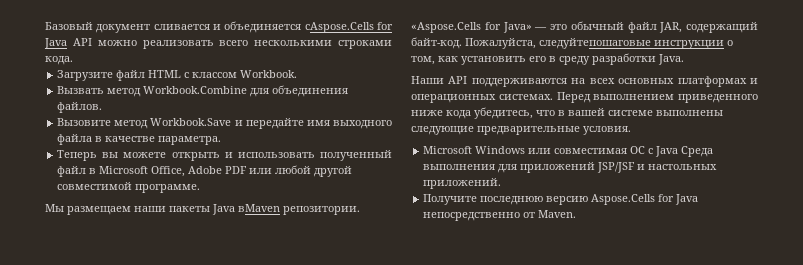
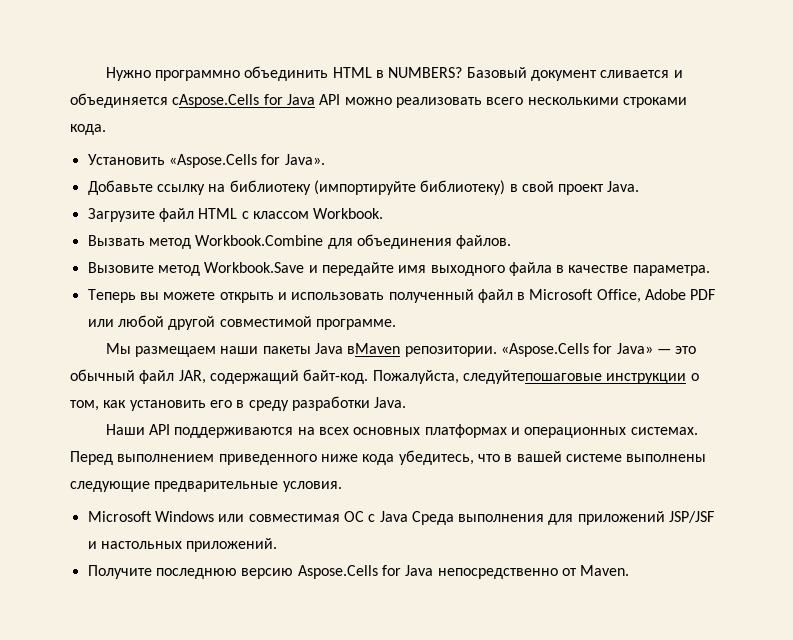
(45, 26) none -> [105,66,463,81] Нужно программно объединить HTML в NUMBERS?
(73, 60) none -> [87,154,325,168] [87,180,640,195] // Установить «Aspose.Cells for Java». // Добавьте ссылку на библиотеку (импортируйте библиотеку) в свой проект Java.

